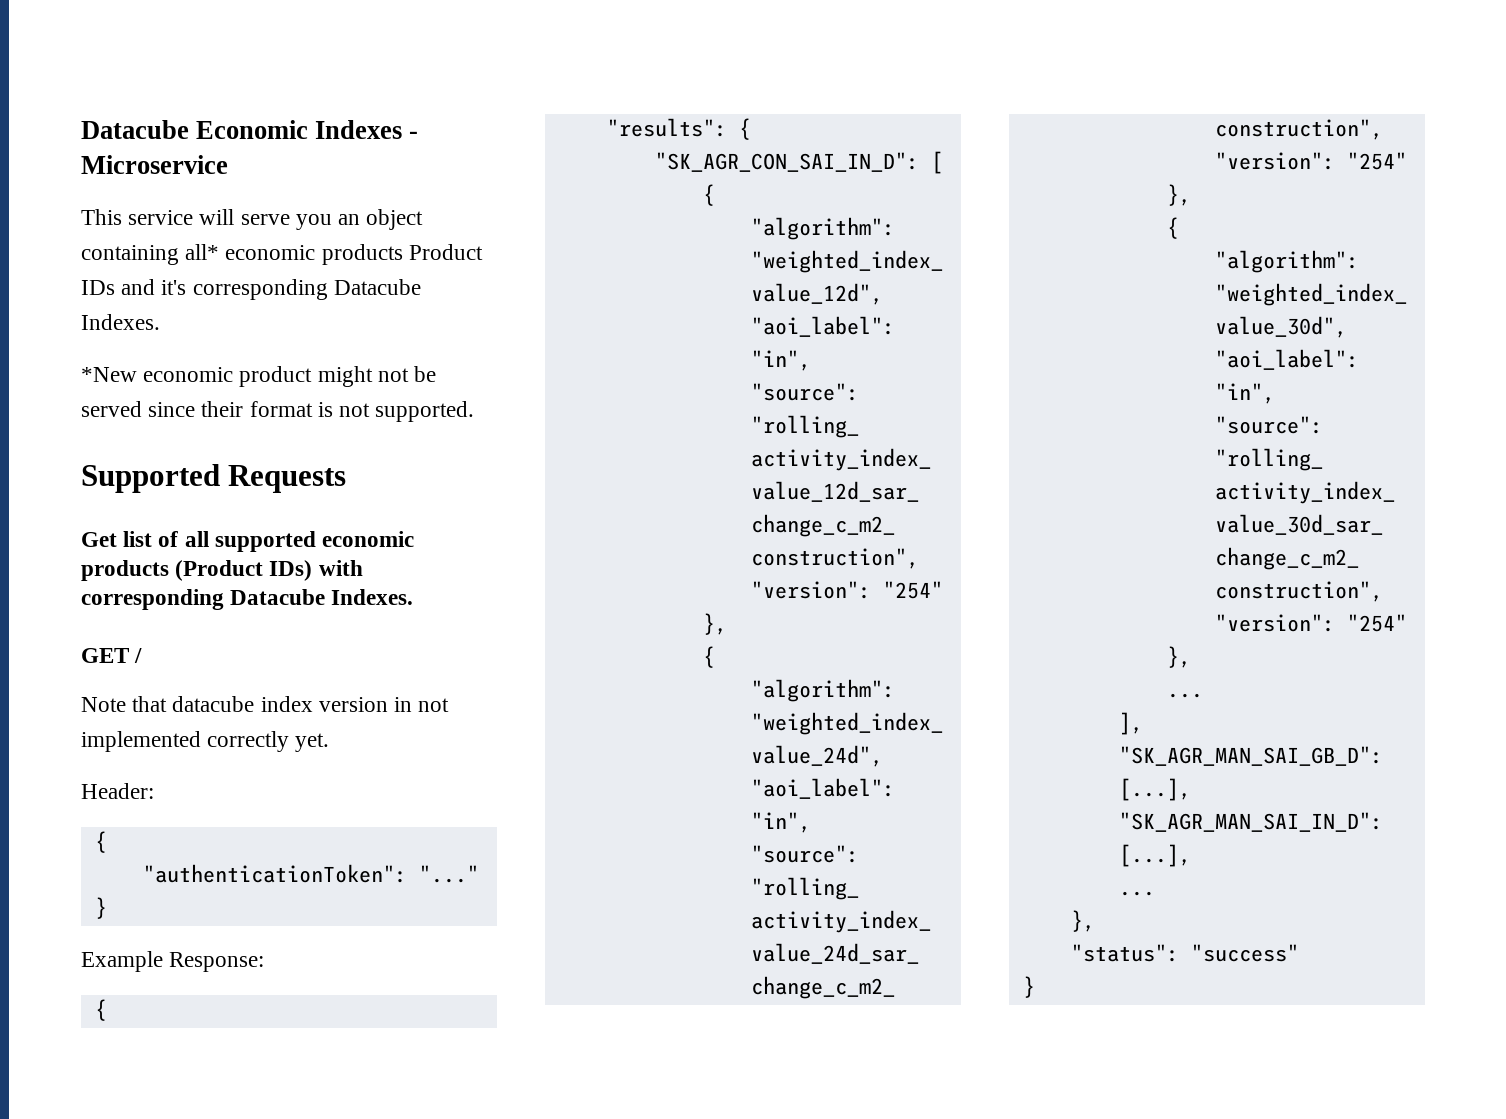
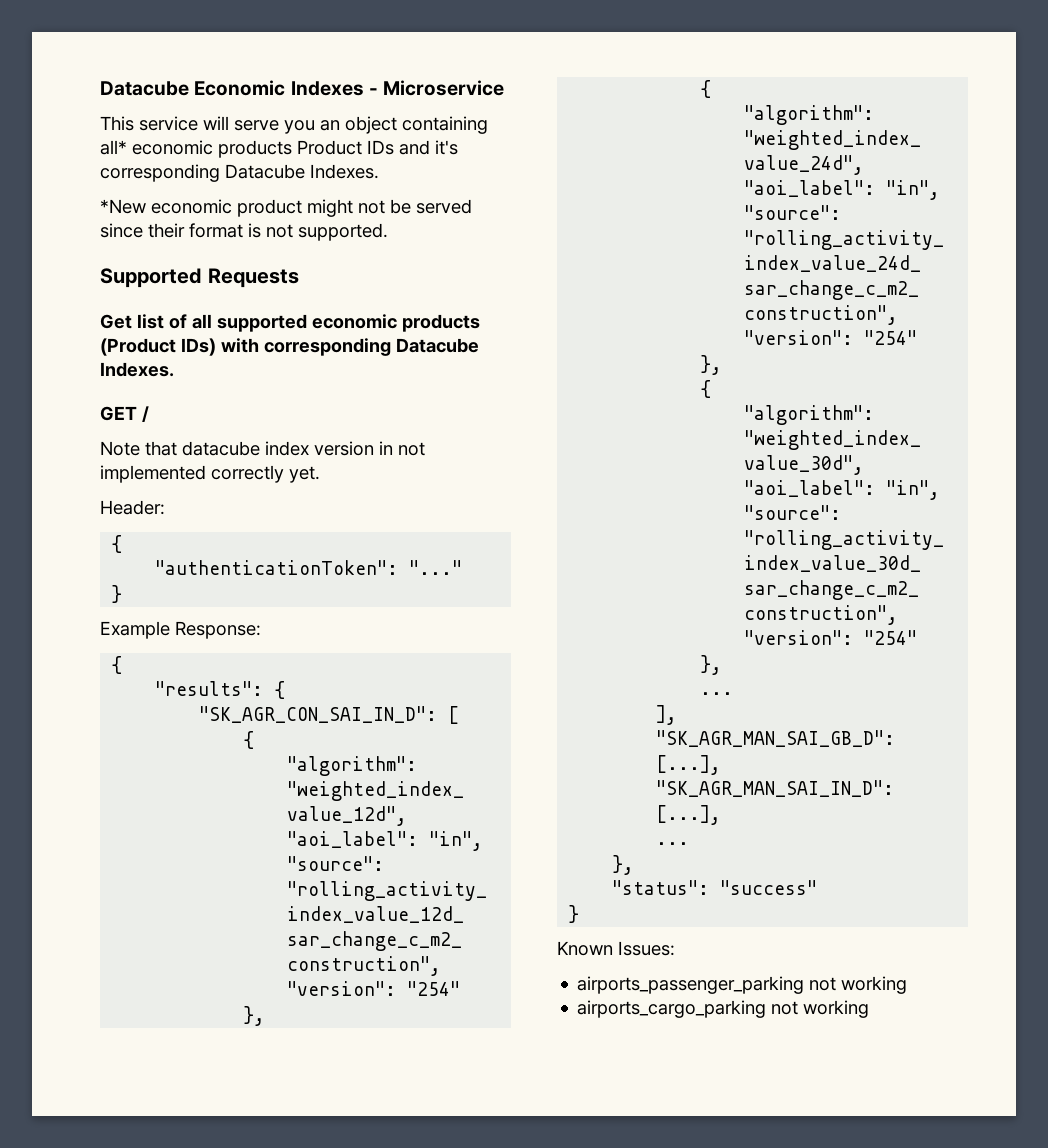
(1035, 987) none -> [557,941,675,956] [577,976,908,994] [577,1000,870,1018] // Known Issues: // airports_passenger_parking not working // airports_cargo_parking not working

